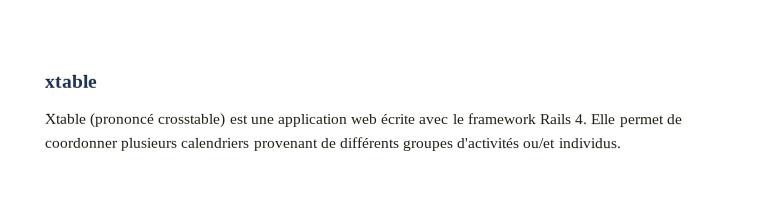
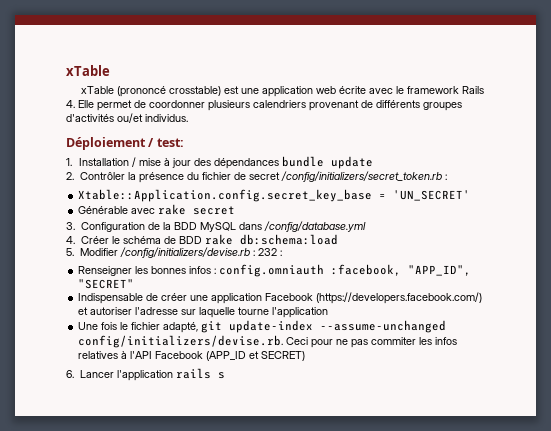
[45,74,98,88] [44,113,86,124] xtable // Xtable -> [66,65,110,76] [81,86,115,94] xTable // xTable
(621, 143) none -> [66,137,184,150] [66,156,374,169] [66,171,447,183] [78,189,471,202] [78,204,236,215] [66,221,366,232] [66,234,338,245] [66,247,282,258] [78,264,472,277] [78,279,135,289] [78,292,483,304] [78,307,329,318] [78,320,447,333] [78,335,458,348] [78,351,306,361] [66,368,225,381] // Déploiement / test: // 1. Installation / mise à jour des dépendances bundle update // 2. Contrôler la présence du fichier de secret /config/initializers/secret_token.rb : // Xtable::Application.config.secret_key_base = 'UN_SECRET' // Générable avec rake secret // 3. Configuration de la BDD MySQL dans /config/database.yml // 4. Créer le schéma de BDD rake db:schema:load // 5. Modifier /config/initializers/devise.rb : 232 : // Renseigner les bonnes infos : config.omniauth :facebook, "APP_ID", "SECRET" // Indispensable de créer une application Facebook (https://developers.facebook.com/) et autoriser l'adresse sur laquelle tourne l'application // Une fois le fichier adapté, git update-index --assume-unchanged config/initializers/devise.rb. Ceci pour ne pas commiter les infos relatives à l'API Facebook (APP_ID et SECRET) // 6. Lancer l'application rails s

